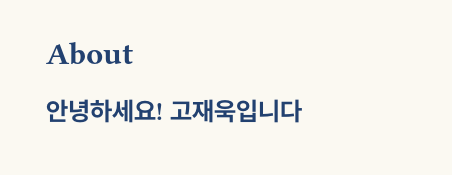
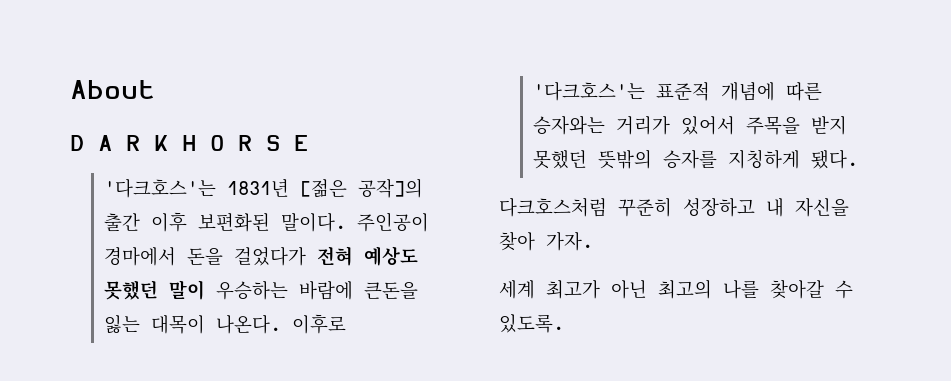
[46,99,302,123] 안녕하세요! 고재욱입니다 -> [70,135,309,151] [103,178,423,198] [103,212,429,232] [103,246,418,266] [103,280,418,300] [103,314,346,334] [532,81,822,101] [532,115,847,135] [532,149,858,169] [499,197,849,217] [499,231,593,251] [499,279,853,299] [499,314,564,333] D A R K H O R S E // '다크호스'는 1831년 [젊은 공작]의 출간 이후 보편화된 말이다. 주인공이 경마에서 돈을 걸었다가 전혀 예상도 못했던 말이 우승하는 바람에 큰돈을 잃는 대목이 나온다. 이후로 '다크호스'는 표준적 개념에 따른 승자와는 거리가 있어서 주목을 받지 못했던 뜻밖의 승자를 지칭하게 됐다. // 다크호스처럼 꾸준히 성장하고 내 자신을 찾아 가자. // 세계 최고가 아닌 최고의 나를 찾아갈 수 있도록.

